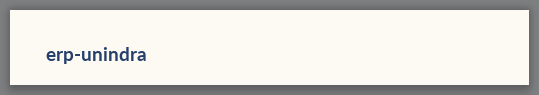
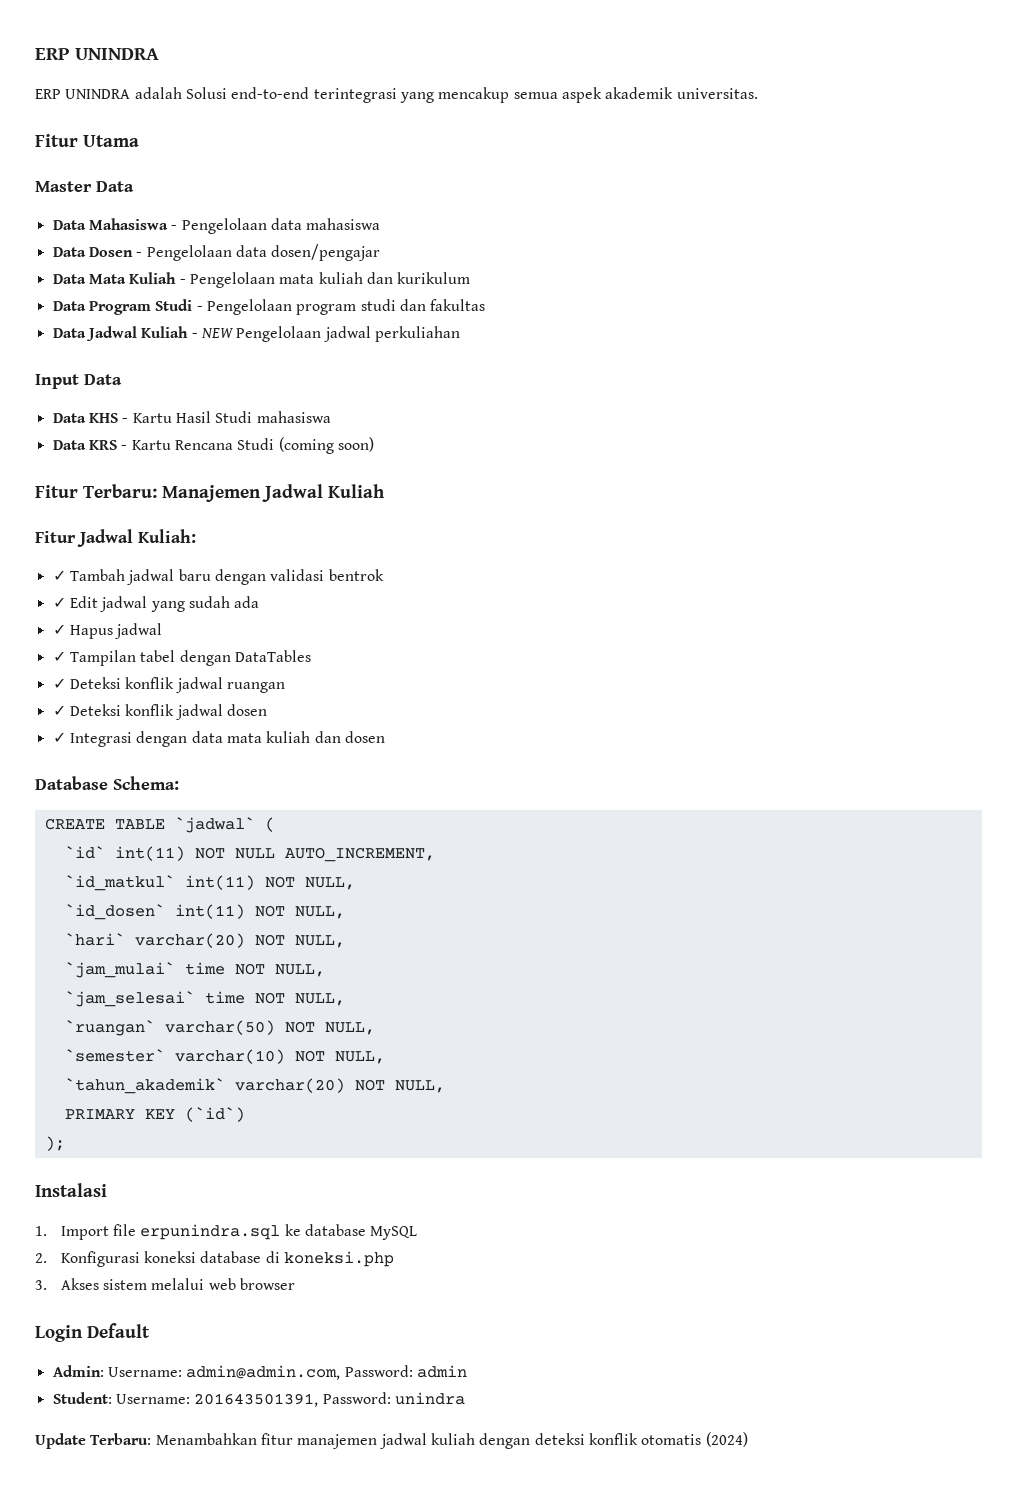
[46,47,147,64] erp-unindra -> [35,48,160,60] [35,87,758,103] [35,134,139,147] [35,181,134,192] [52,218,381,234] [52,244,381,261] [52,272,471,288] [52,299,486,315] [52,326,460,342] [35,374,122,389] [52,411,331,423] [52,437,374,454] [35,484,385,502] [35,529,196,547] [52,569,384,585] [52,596,260,612] [52,623,163,639] [52,650,311,666] [52,677,285,693] [52,704,267,720] [52,731,385,747] [35,776,179,790] [44,817,275,833] [64,846,435,862] [64,875,355,891] [64,904,345,920] [64,933,345,948] [64,962,325,978] [64,991,345,1007] [64,1020,375,1036] [64,1049,385,1064] [64,1078,445,1094] [64,1107,245,1122] [44,1136,65,1151] [35,1183,107,1197] [35,1224,418,1240] [35,1251,395,1267] [35,1278,296,1290] [35,1323,150,1342] [52,1365,467,1380] [52,1392,465,1407] [35,1432,748,1449] ERP UNINDRA // ERP UNINDRA adalah Solusi end-to-end terintegrasi yang mencakup semua aspek akademik universitas. // Fitur Utama // Master Data // Data Mahasiswa - Pengelolaan data mahasiswa // Data Dosen - Pengelolaan data dosen/pengajar // Data Mata Kuliah - Pengelolaan mata kuliah dan kurikulum // Data Program Studi - Pengelolaan program studi dan fakultas // Data Jadwal Kuliah - NEW Pengelolaan jadwal perkuliahan // Input Data // Data KHS - Kartu Hasil Studi mahasiswa // Data KRS - Kartu Rencana Studi (coming soon) // Fitur Terbaru: Manajemen Jadwal Kuliah // Fitur Jadwal Kuliah: // ✓ Tambah jadwal baru dengan validasi bentrok // ✓ Edit jadwal yang sudah ada // ✓ Hapus jadwal // ✓ Tampilan tabel dengan DataTables // ✓ Deteksi konflik jadwal ruangan // ✓ Deteksi konflik jadwal dosen // ✓ Integrasi dengan data mata kuliah dan dosen // Database Schema: // CREATE TABLE `jadwal` ( // `id` int(11) NOT NULL AUTO_INCREMENT, // `id_matkul` int(11) NOT NULL, // `id_dosen` int(11) NOT NULL, // `hari` varchar(20) NOT NULL, // `jam_mulai` time NOT NULL, // `jam_selesai` time NOT NULL, // `ruangan` varchar(50) NOT NULL, // `semester` varchar(10) NOT NULL, // `tahun_akademik` varchar(20) NOT NULL, // PRIMARY KEY (`id`) // ); // Instalasi // 1. Import file erpunindra.sql ke database MySQL // 2. Konfigurasi koneksi database di koneksi.php // 3. Akses sistem melalui web browser // Login Default // Admin: Username: admin@admin.com, Password: admin // Student: Username: 201643501391, Password: unindra // Update Terbaru: Menambahkan fitur manajemen jadwal kuliah dengan deteksi konflik otomatis (2024)

